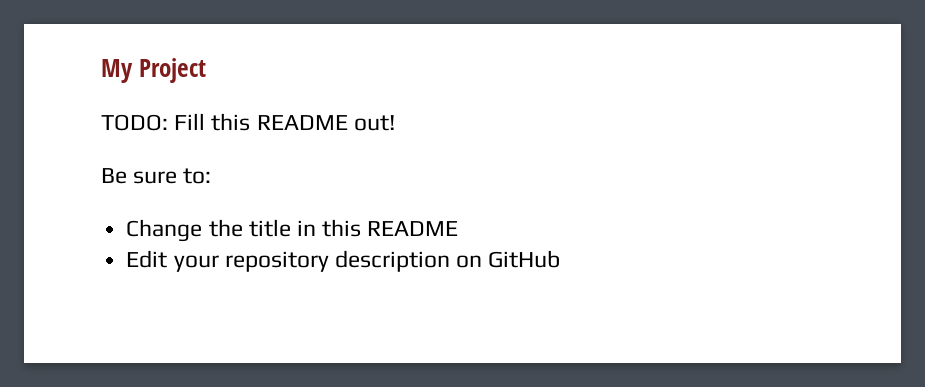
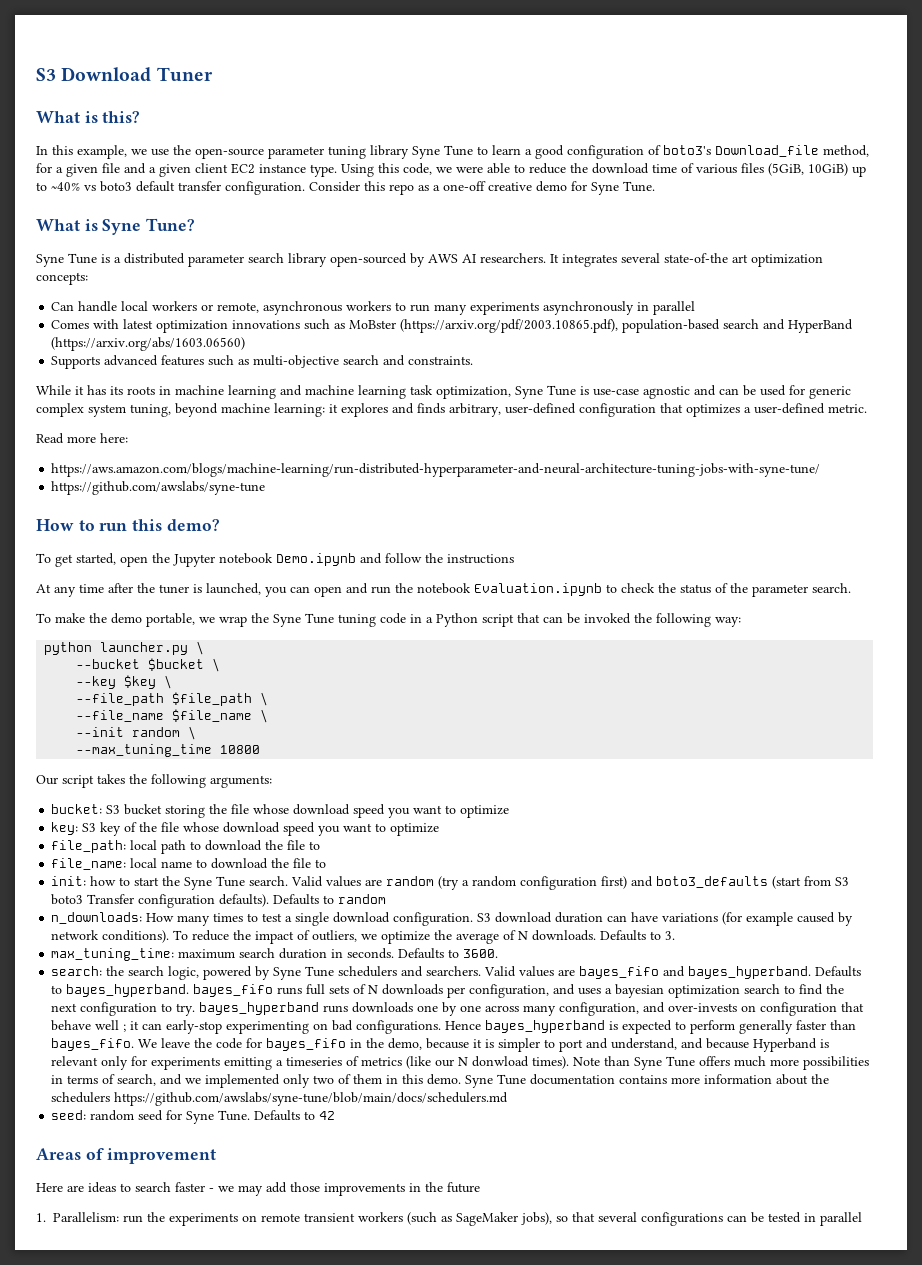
[101,58,206,83] [101,113,395,131] [101,168,212,184] [126,219,459,242] [126,250,561,272] My Project // TODO: Fill this README out! // Be sure to: // Change the title in this README // Edit your repository description on GitHub -> [36,67,213,82] [36,111,141,123] [36,145,869,159] [36,163,866,177] [36,181,655,195] [36,218,196,235] [36,253,823,267] [36,272,88,285] [51,301,696,315] [51,319,854,333] [51,337,246,351] [51,355,474,369] [36,385,851,399] [36,403,867,417] [36,433,128,444] [51,463,821,477] [51,481,266,495] [36,519,220,531] [36,553,514,567] [36,583,851,597] [36,613,741,627] [44,641,205,655] [76,658,221,672] [76,675,173,689] [76,692,269,706] [76,709,269,723] [76,726,197,740] [76,744,261,757] [36,774,272,788] [51,804,510,818] [51,822,440,836] [51,840,321,854] [51,858,327,870] [51,876,850,890] [51,894,387,908] [51,912,854,926] [51,930,676,944] [51,948,499,961] [51,966,862,980] [51,984,845,998] [51,1002,865,1016] [51,1020,857,1034] [51,1038,830,1052] [51,1056,870,1070] [51,1074,830,1088] [51,1092,509,1106] [51,1110,336,1124] [36,1148,217,1164] [36,1182,480,1196] [36,1212,862,1226] S3 Download Tuner // What is this? // In this example, we use the open-source parameter tuning library Syne Tune to learn a good configuration of boto3's Download_file method, for a given file and a given client EC2 instance type. Using this code, we were able to reduce the download time of various files (5GiB, 10GiB) up to ~40% vs boto3 default transfer configuration. Consider this repo as a one-off creative demo for Syne Tune. // What is Syne Tune? // Syne Tune is a distributed parameter search library open-sourced by AWS AI researchers. It integrates several state-of-the art optimization concepts: // Can handle local workers or remote, asynchronous workers to run many experiments asynchronously in parallel // Comes with latest optimization innovations such as MoBster (https://arxiv.org/pdf/2003.10865.pdf), population-based search and HyperBand (https://arxiv.org/abs/1603.06560) // Supports advanced features such as multi-objective search and constraints. // While it has its roots in machine learning and machine learning task optimization, Syne Tune is use-case agnostic and can be used for generic complex system tuning, beyond machine learning: it explores and finds arbitrary, user-defined configuration that optimizes a user-defined metric. // Read more here: // https://aws.amazon.com/blogs/machine-learning/run-distributed-hyperparameter-and-neural-architecture-tuning-jobs-with-syne-tune/ // https://github.com/awslabs/syne-tune // How to run this demo? // To get started, open the Jupyter notebook Demo.ipynb and follow the instructions // At any time after the tuner is launched, you can open and run the notebook Evaluation.ipynb to check the status of the parameter search. // To make the demo portable, we wrap the Syne Tune tuning code in a Python script that can be invoked the following way: // python launcher.py \ // --bucket $bucket \ // --key $key \ // --file_path $file_path \ // --file_name $file_name \ // --init random \ // --max_tuning_time 10800 // Our script takes the following arguments: // bucket: S3 bucket storing the file whose download speed you want to optimize // key: S3 key of the file whose download speed you want to optimize // file_path: local path to download the file to // file_name: local name to download the file to // init: how to start the Syne Tune search. Valid values are random (try a random configuration first) and boto3_defaults (start from S3 boto3 Transfer configuration defaults). Defaults to random // n_downloads: How many times to test a single download configuration. S3 download duration can have variations (for example caused by network conditions). To reduce the impact of outliers, we optimize the average of N downloads. Defaults to 3. // max_tuning_time: maximum search duration in seconds. Defaults to 3600. // search: the search logic, powered by Syne Tune schedulers and searchers. Valid values are bayes_fifo and bayes_hyperband. Defaults to bayes_hyperband. bayes_fifo runs full sets of N downloads per configuration, and uses a bayesian optimization search to find the next configuration to try. bayes_hyperband runs downloads one by one across many configuration, and over-invests on configuration that behave well ; it can early-stop experimenting on bad configurations. Hence bayes_hyperband is expected to perform generally faster than bayes_fifo. We leave the code for bayes_fifo in the demo, because it is simpler to port and understand, and because Hyperband is relevant only for experiments emitting a timeseries of metrics (like our N donwload times). Note than Syne Tune offers much more possibilities in terms of search, and we implemented only two of them in this demo. Syne Tune documentation contains more information about the schedulers https://github.com/awslabs/syne-tune/blob/main/docs/schedulers.md // seed: random seed for Syne Tune. Defaults to 42 // Areas of improvement // Here are ideas to search faster - we may add those improvements in the future // 1. Parallelism: run the experiments on remote transient workers (such as SageMaker jobs), so that several configurations can be tested in parallel

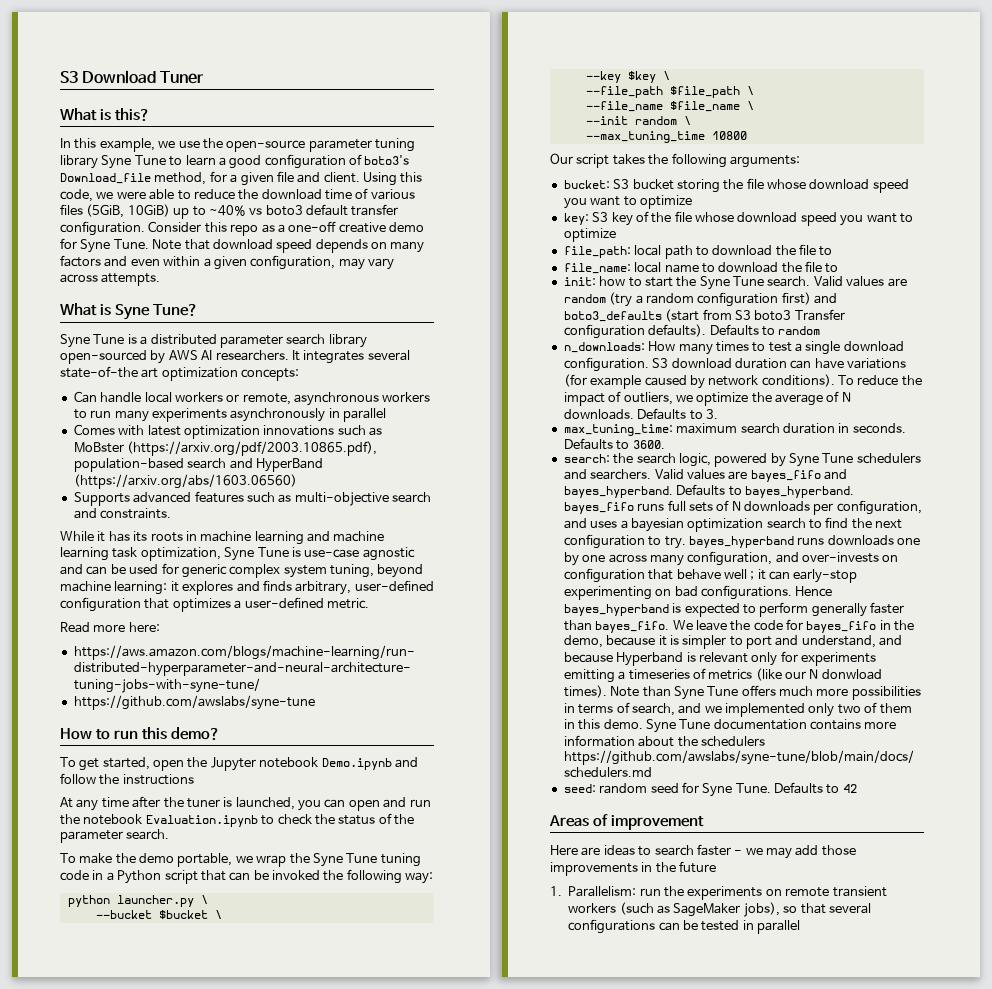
[149,163,337,177] a given client EC2 instance type. -> [323,172,360,183] client.
(655, 186) none -> [152,239,425,253] [60,255,394,270] [60,273,161,286] Note that download speed depends on many factors and even within a given configuration, may vary across attempts.

